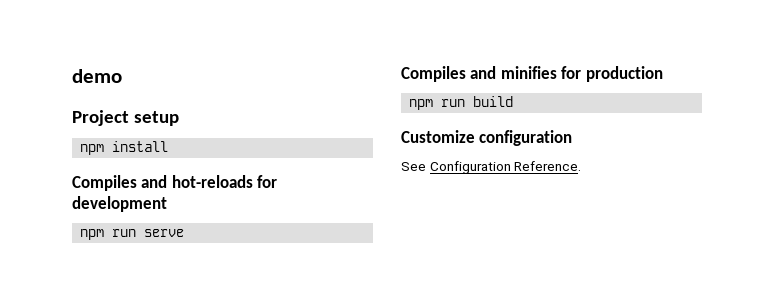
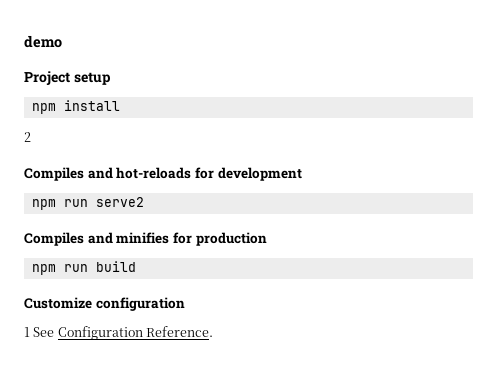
(169, 146) none -> [24,132,31,142] // 2
[144,229,185,237] serve -> [95,197,144,207] serve2
(573, 138) none -> [24,327,30,337] 1

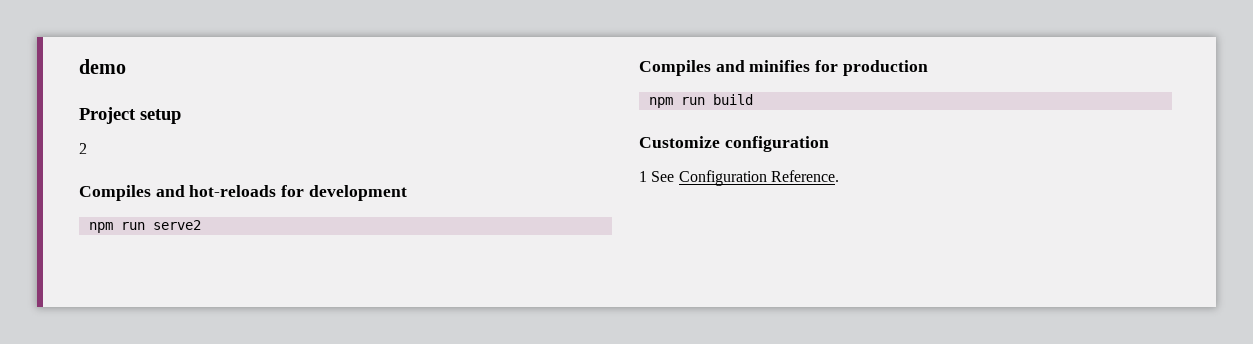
[31,100,120,114] // npm install -> (181, 116) none

